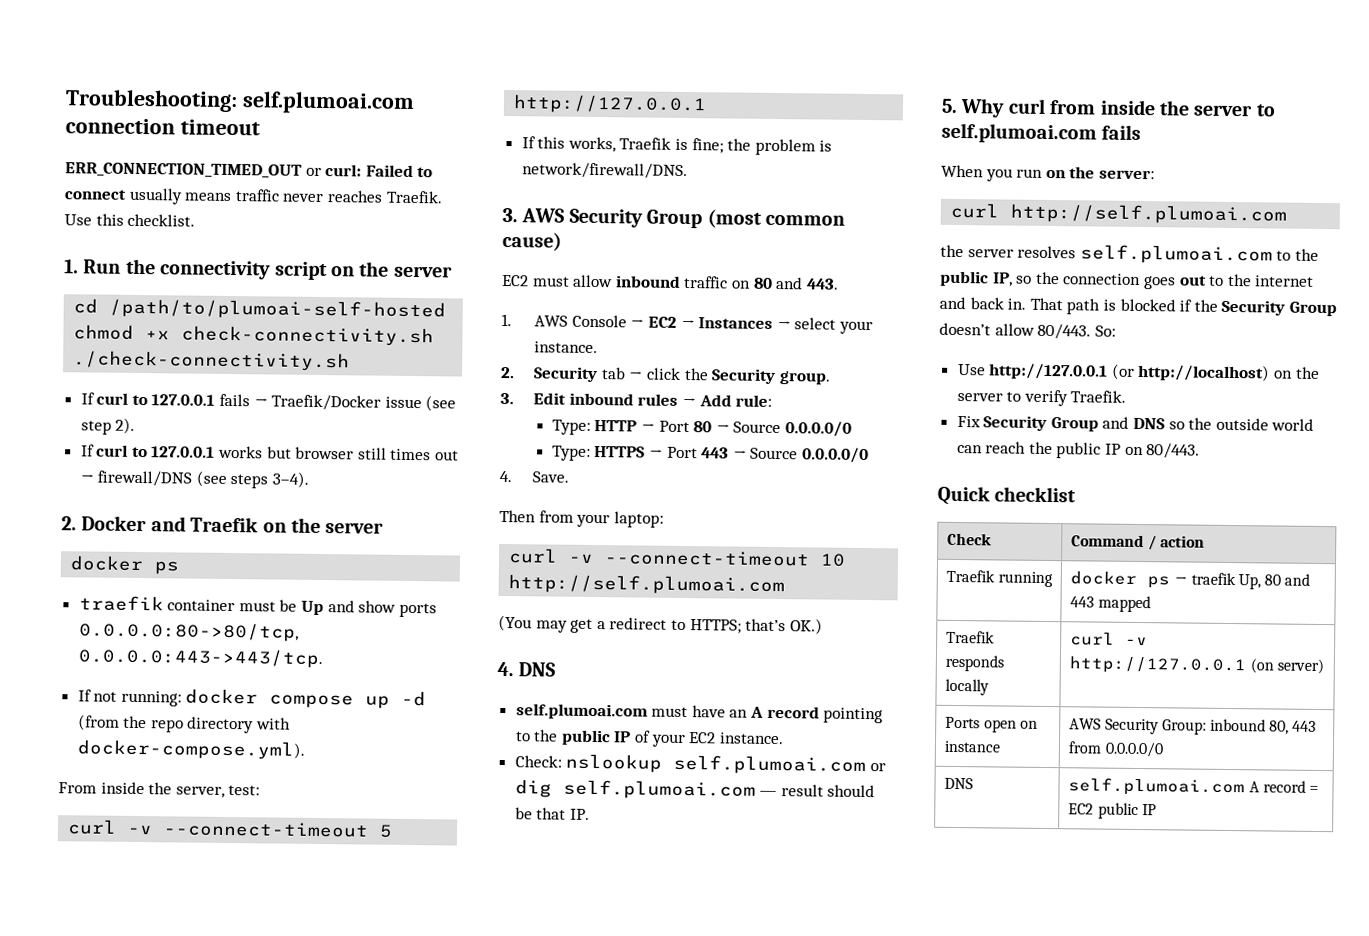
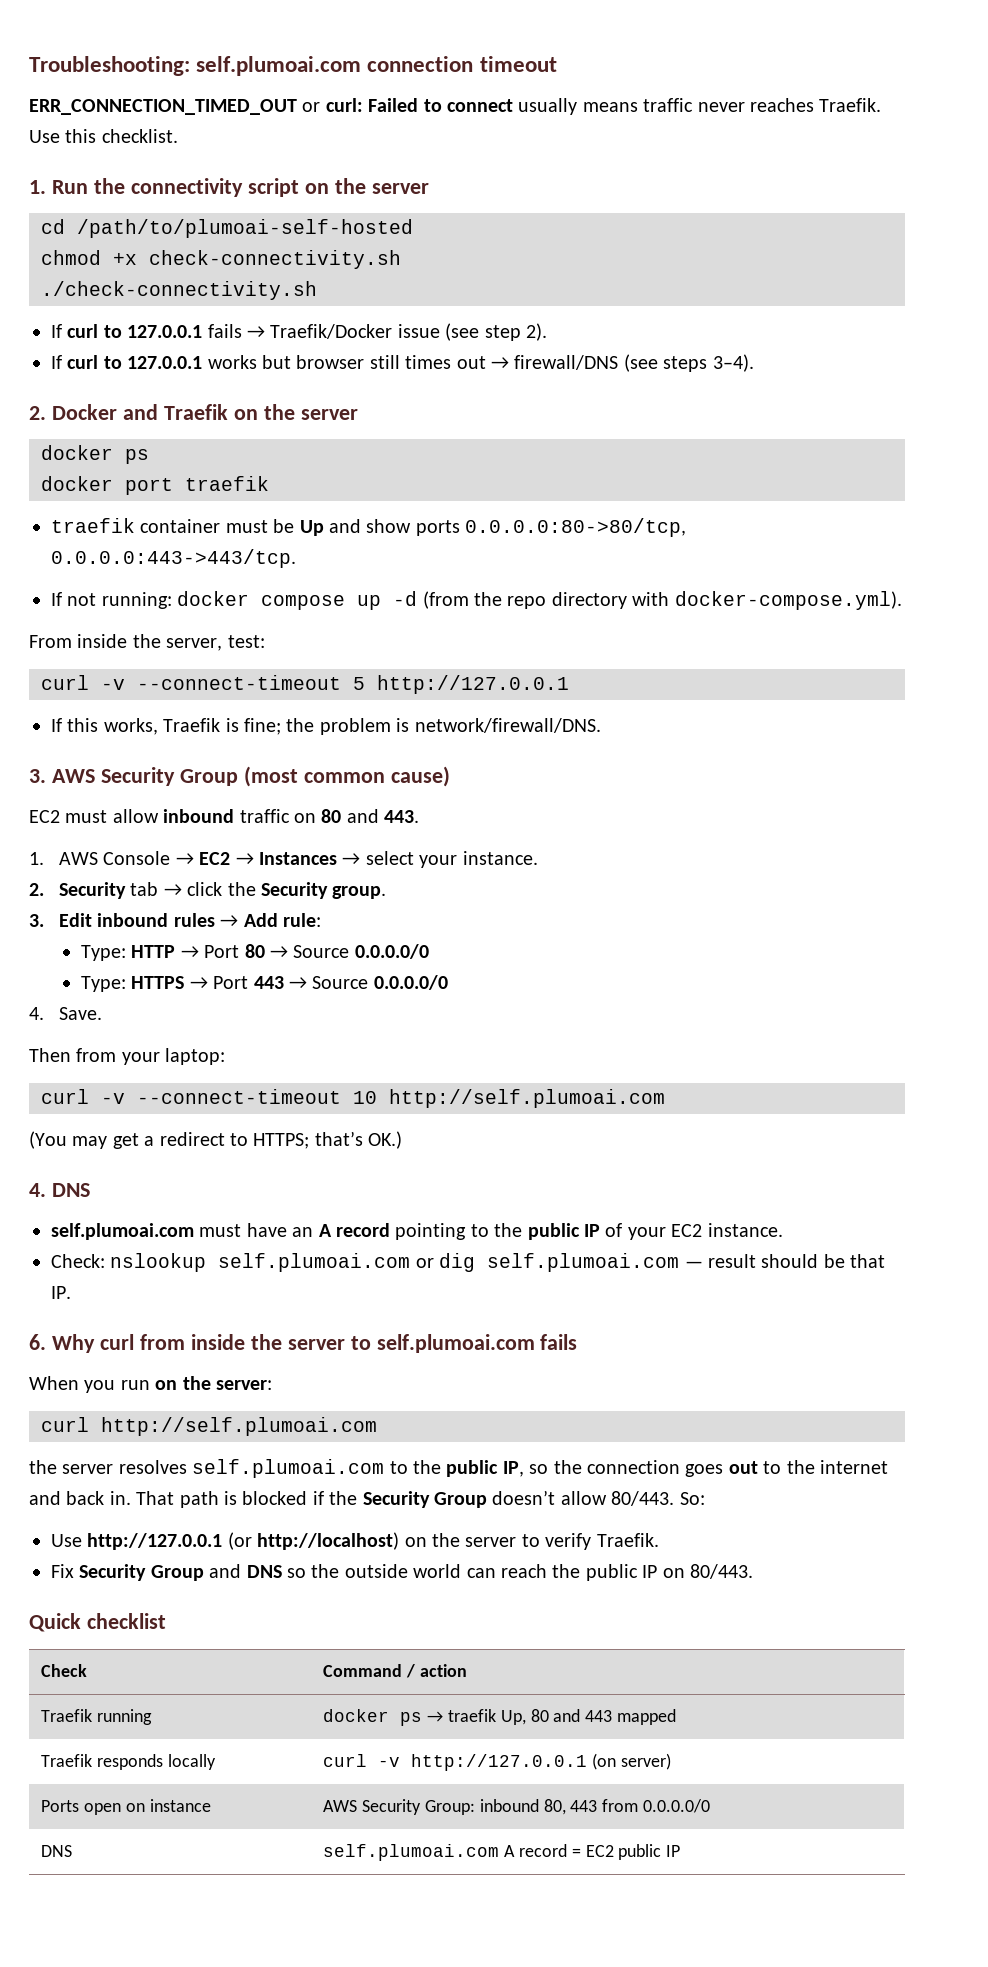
(180, 568) none -> [41,476,269,495] // docker port traefik
[941,98,958,113] 5. -> [29,1334,46,1350] 6.

